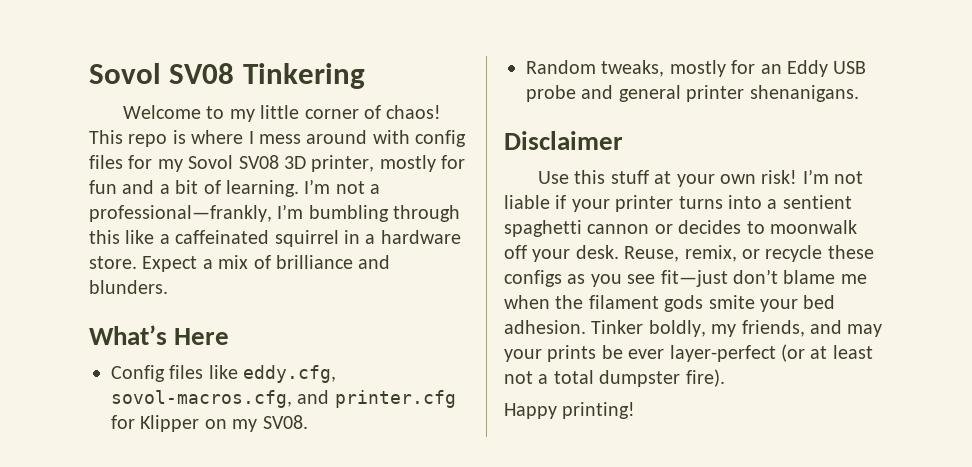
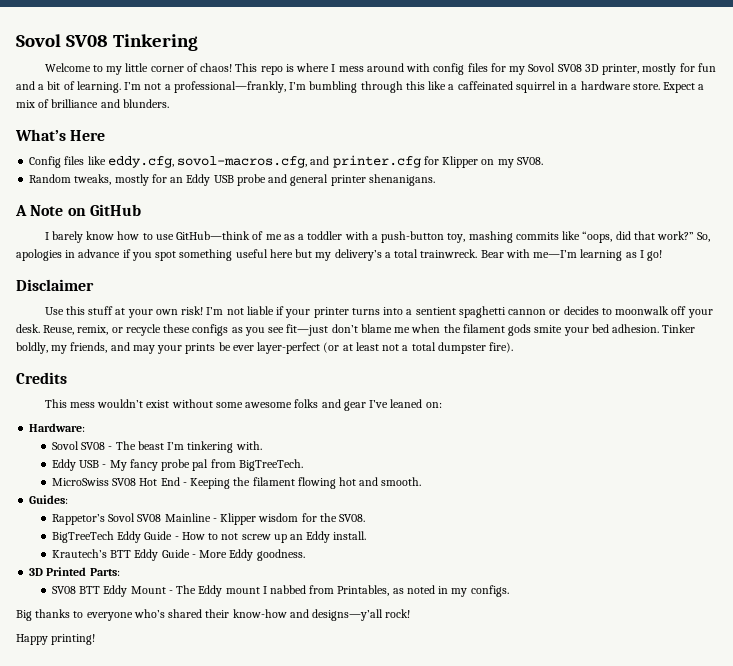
(859, 93) none -> [15,204,141,216] [44,231,711,243] [16,249,663,261] // A Note on GitHub // I barely know how to use GitHub—think of me as a toddler with a push-button toy, mashing commits like “oops, did that work?” So, apologies in advance if you spot something useful here but my delivery’s a total trainwreck. Bear with me—I’m learning as I go!
(725, 378) none -> [16,372,67,384] [44,399,442,411] [29,423,86,432] [51,441,262,453] [51,459,303,471] [51,477,422,489] [29,495,69,504] [51,513,365,525] [51,531,367,543] [51,549,305,561] [29,567,120,576] [51,585,509,597] [16,609,411,621] // Credits // This mess wouldn’t exist without some awesome folks and gear I’ve leaned on: // Hardware: // Sovol SV08 - The beast I’m tinkering with. // Eddy USB - My fancy probe pal from BigTreeTech. // MicroSwiss SV08 Hot End - Keeping the filament flowing hot and smooth. // Guides: // Rappetor’s Sovol SV08 Mainline - Klipper wisdom for the SV08. // BigTreeTech Eddy Guide - How to not screw up an Eddy install. // Krautech’s BTT Eddy Guide - More Eddy goodness. // 3D Printed Parts: // SV08 BTT Eddy Mount - The Eddy mount I nabbed from Printables, as noted in my configs. // Big thanks to everyone who’s shared their know-how and designs—y’all rock!

